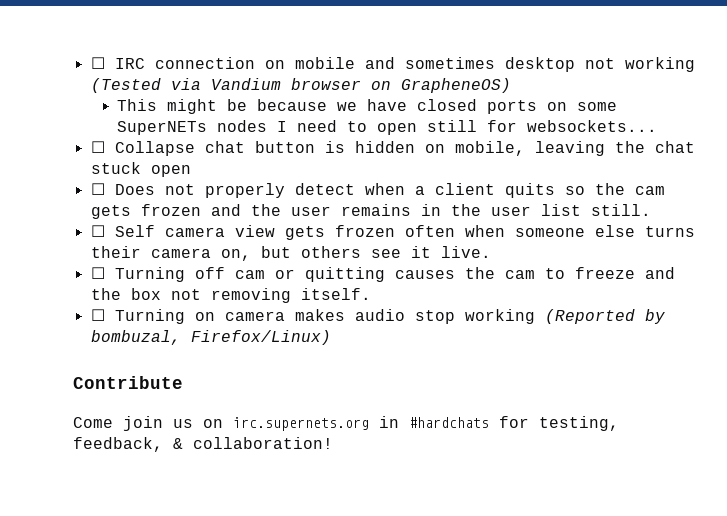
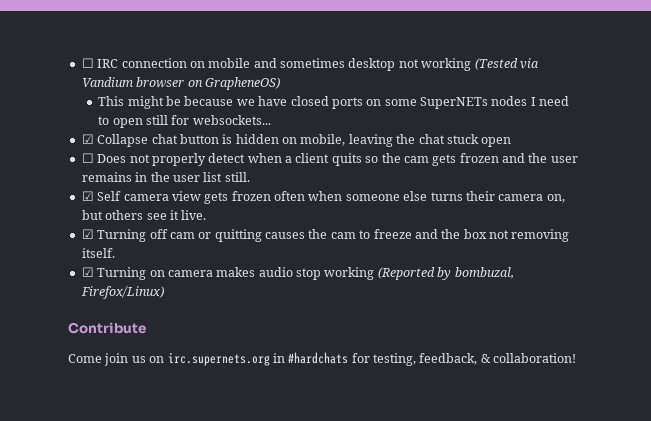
[90,141,105,153] ☐ -> [81,134,94,144] ☑
[90,225,105,237] ☐ -> [81,191,94,201] ☑
[90,267,105,279] ☐ -> [81,229,94,239] ☑
[90,309,105,321] ☐ -> [81,267,94,277] ☑

